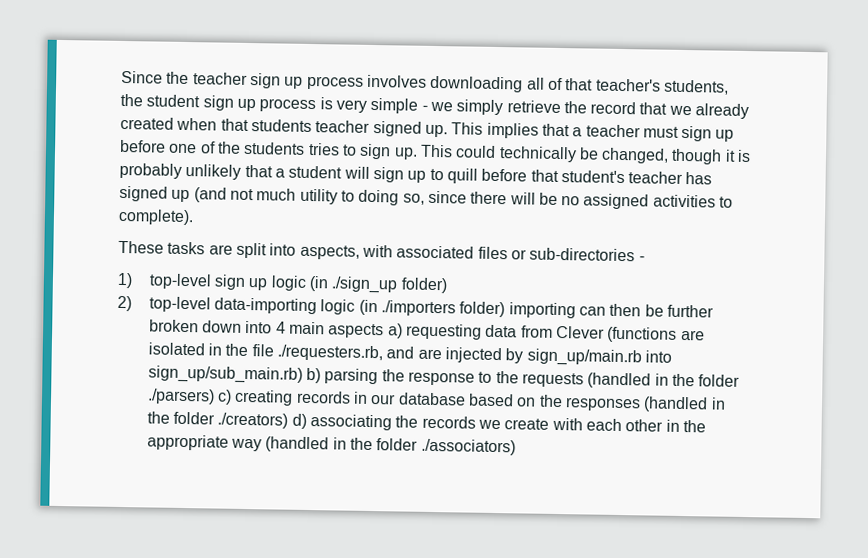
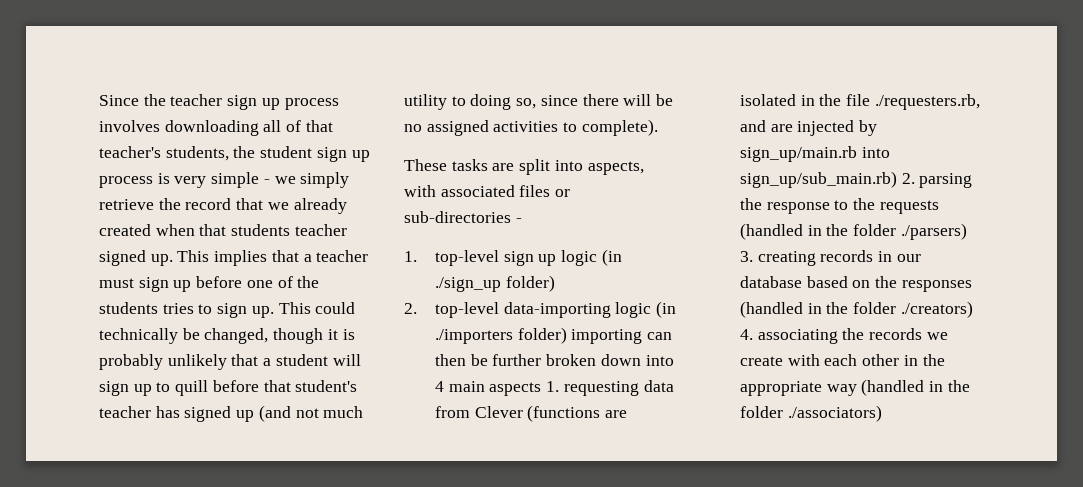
[117,272,133,289] 1) -> [404,251,417,262] 1.
[117,295,132,312] 2) -> [404,303,417,314] 2.
[387,323,403,339] a) -> [546,381,560,392] 1.
[305,367,321,384] b) -> [901,173,915,184] 2.
[216,389,232,405] c) -> [739,251,753,262] 3.
[291,413,307,429] d) -> [739,329,753,340] 4.

